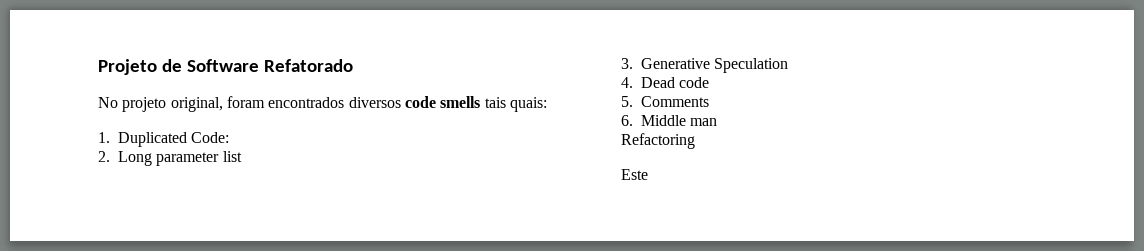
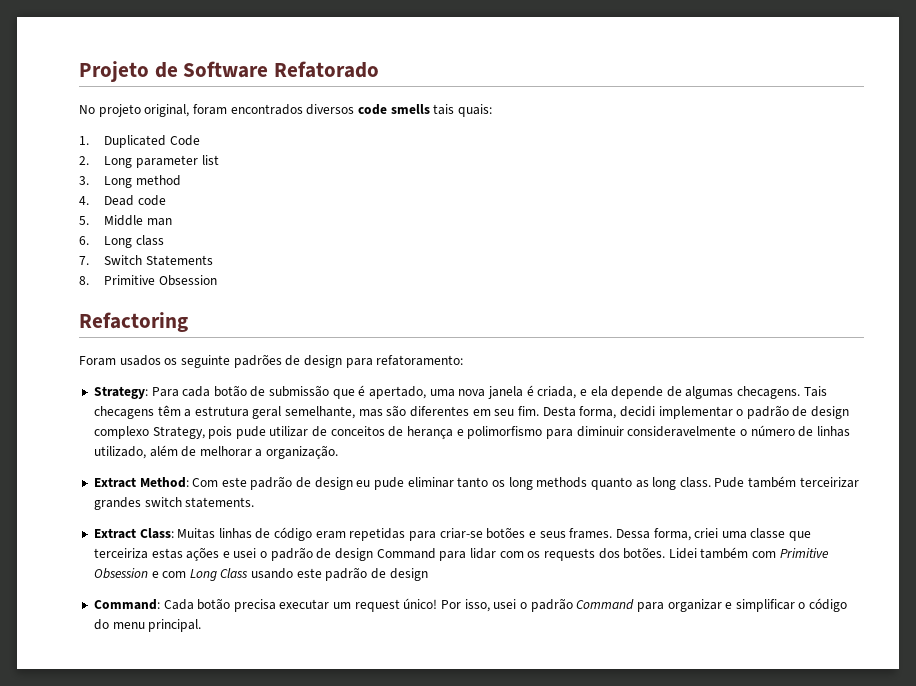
[191,132,230,143] Code: -> [170,135,201,146] Code
[641,58,789,73] Generative Speculation -> [104,175,182,188] Long method
[641,96,709,107] [621,115,633,126] Comments // 6. -> (89, 220) none
[621,133,695,149] [621,169,648,180] Refactoring // Este -> [79,235,165,248] [79,255,214,266] [79,275,218,286] [79,312,188,332] [79,354,464,368] [93,385,827,399] [93,405,850,419] [93,425,850,439] [93,445,339,459] [93,476,859,490] [93,497,255,510] [93,527,812,541] [93,547,829,561] [93,567,428,581] [93,598,848,612] [93,619,202,632] 6. Long class // 7. Switch Statements // 8. Primitive Obsession // Refactoring // Foram usados os seguinte padrões de design para refatoramento: // Strategy: Para cada botão de submissão que é apertado, uma nova janela é criada, e ela depende de algumas checagens. Tais checagens têm a estrutura geral semelhante, mas são diferentes em seu fim. Desta forma, decidi implementar o padrão de design complexo Strategy, pois pude utilizar de conceitos de herança e polimorfismo para diminuir consideravelmente o número de linhas utilizado, além de melhorar a organização. // Extract Method: Com este padrão de design eu pude eliminar tanto os long methods quanto as long class. Pude também terceirizar grandes switch statements. // Extract Class: Muitas linhas de código eram repetidas para criar-se botões e seus frames. Dessa forma, criei uma classe que terceiriza estas ações e usei o padrão de design Command para lidar com os requests dos botões. Lidei também com Primitive Obsession e com Long Class usando este padrão de design // Command: Cada botão precisa executar um request único! Por isso, usei o padrão Command para organizar e simplificar o código do menu principal.

